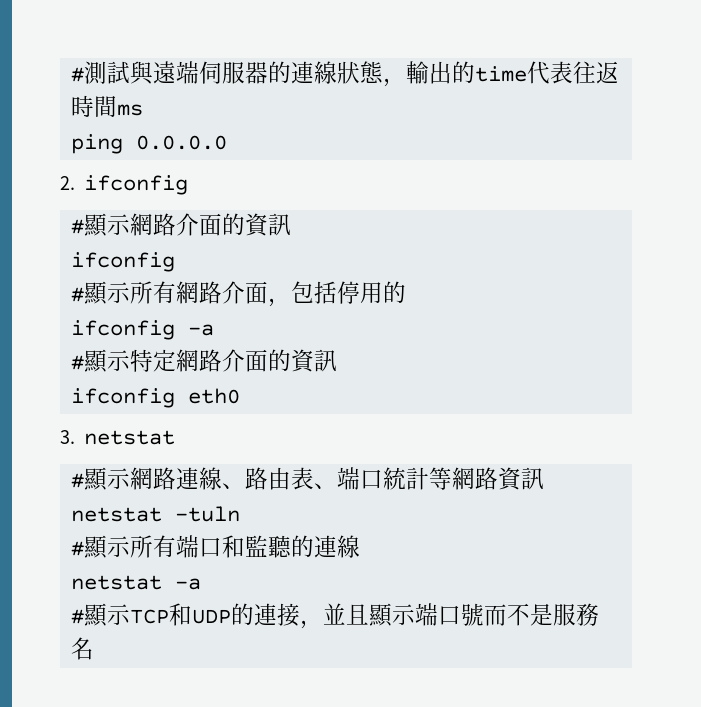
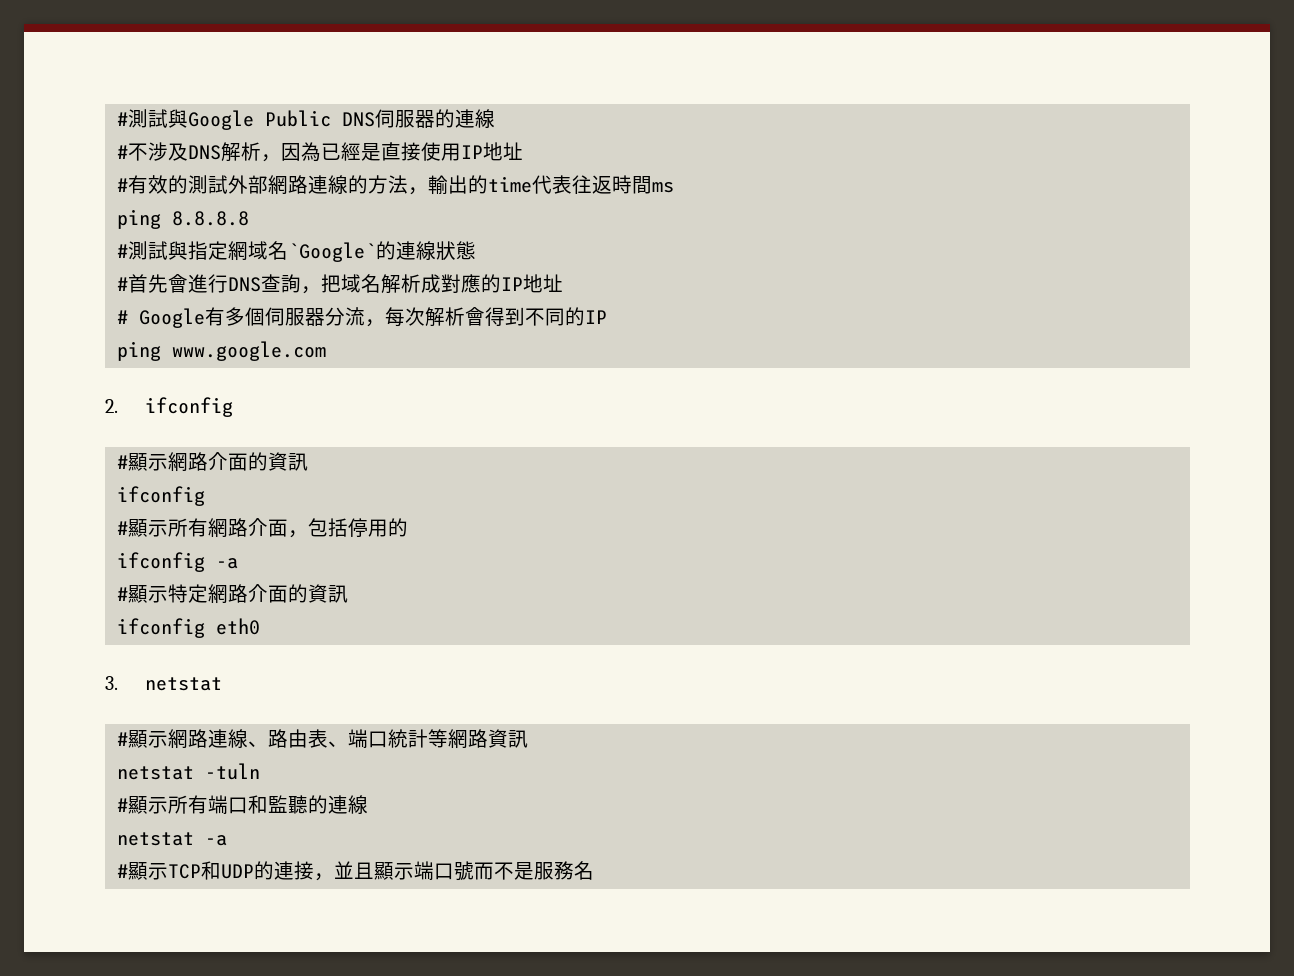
[70,61,199,85] #測試與遠端 -> [117,109,375,130] #測試與Google Public DNS
[336,61,383,84] 狀態 -> [117,142,523,162] [117,175,408,195] // #不涉及DNS解析，因為已經是直接使用IP地址 // #有效的測試外部網路連線的方法
[135,135,227,150] 0.0.0.0 -> [172,211,249,226] [117,241,476,262] [117,274,563,294] [117,307,607,328] [117,341,326,361] 8.8.8.8 // #測試與指定網域名`Google`的連線狀態 // #首先會進行DNS查詢，把域名解析成對應的IP地址 // # Google有多個伺服器分流，每次解析會得到不同的IP // ping www.google.com

